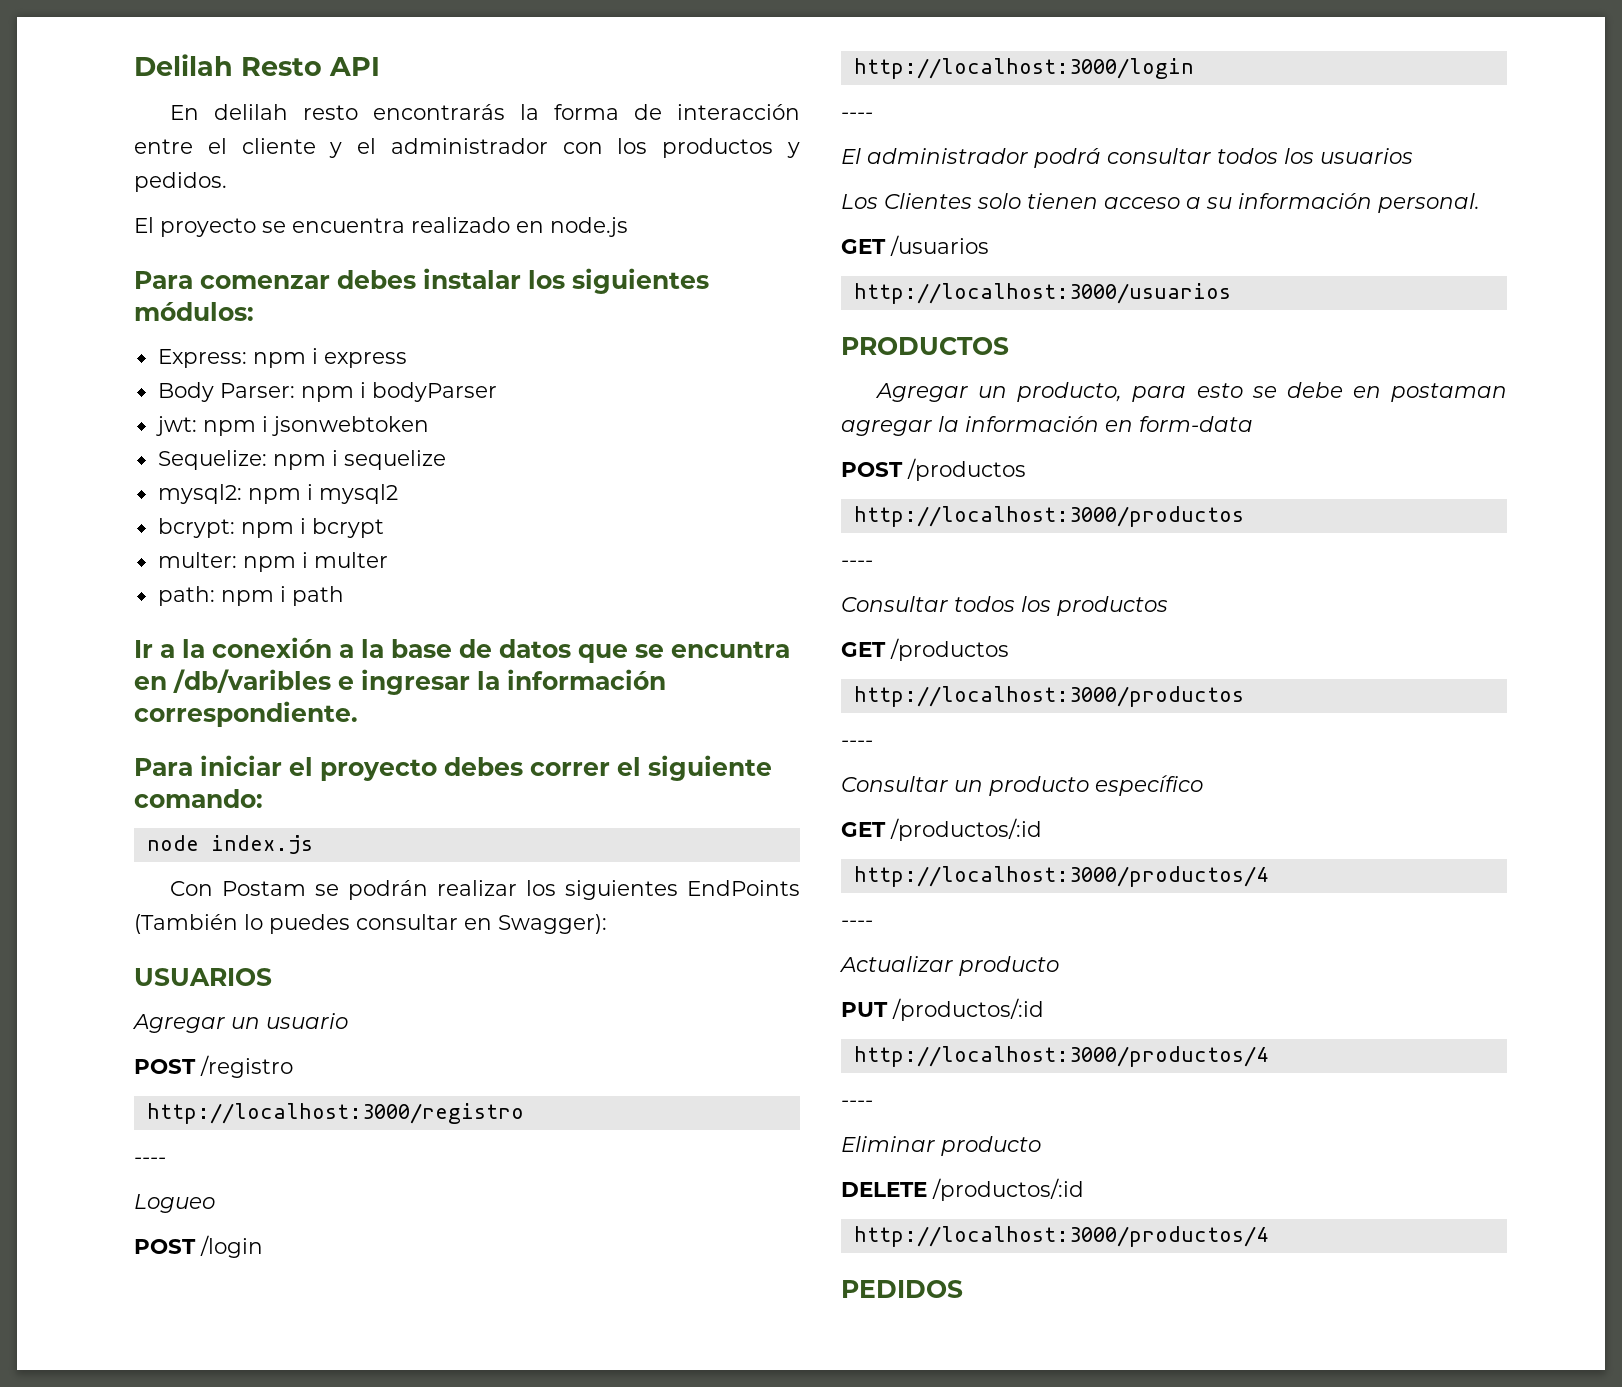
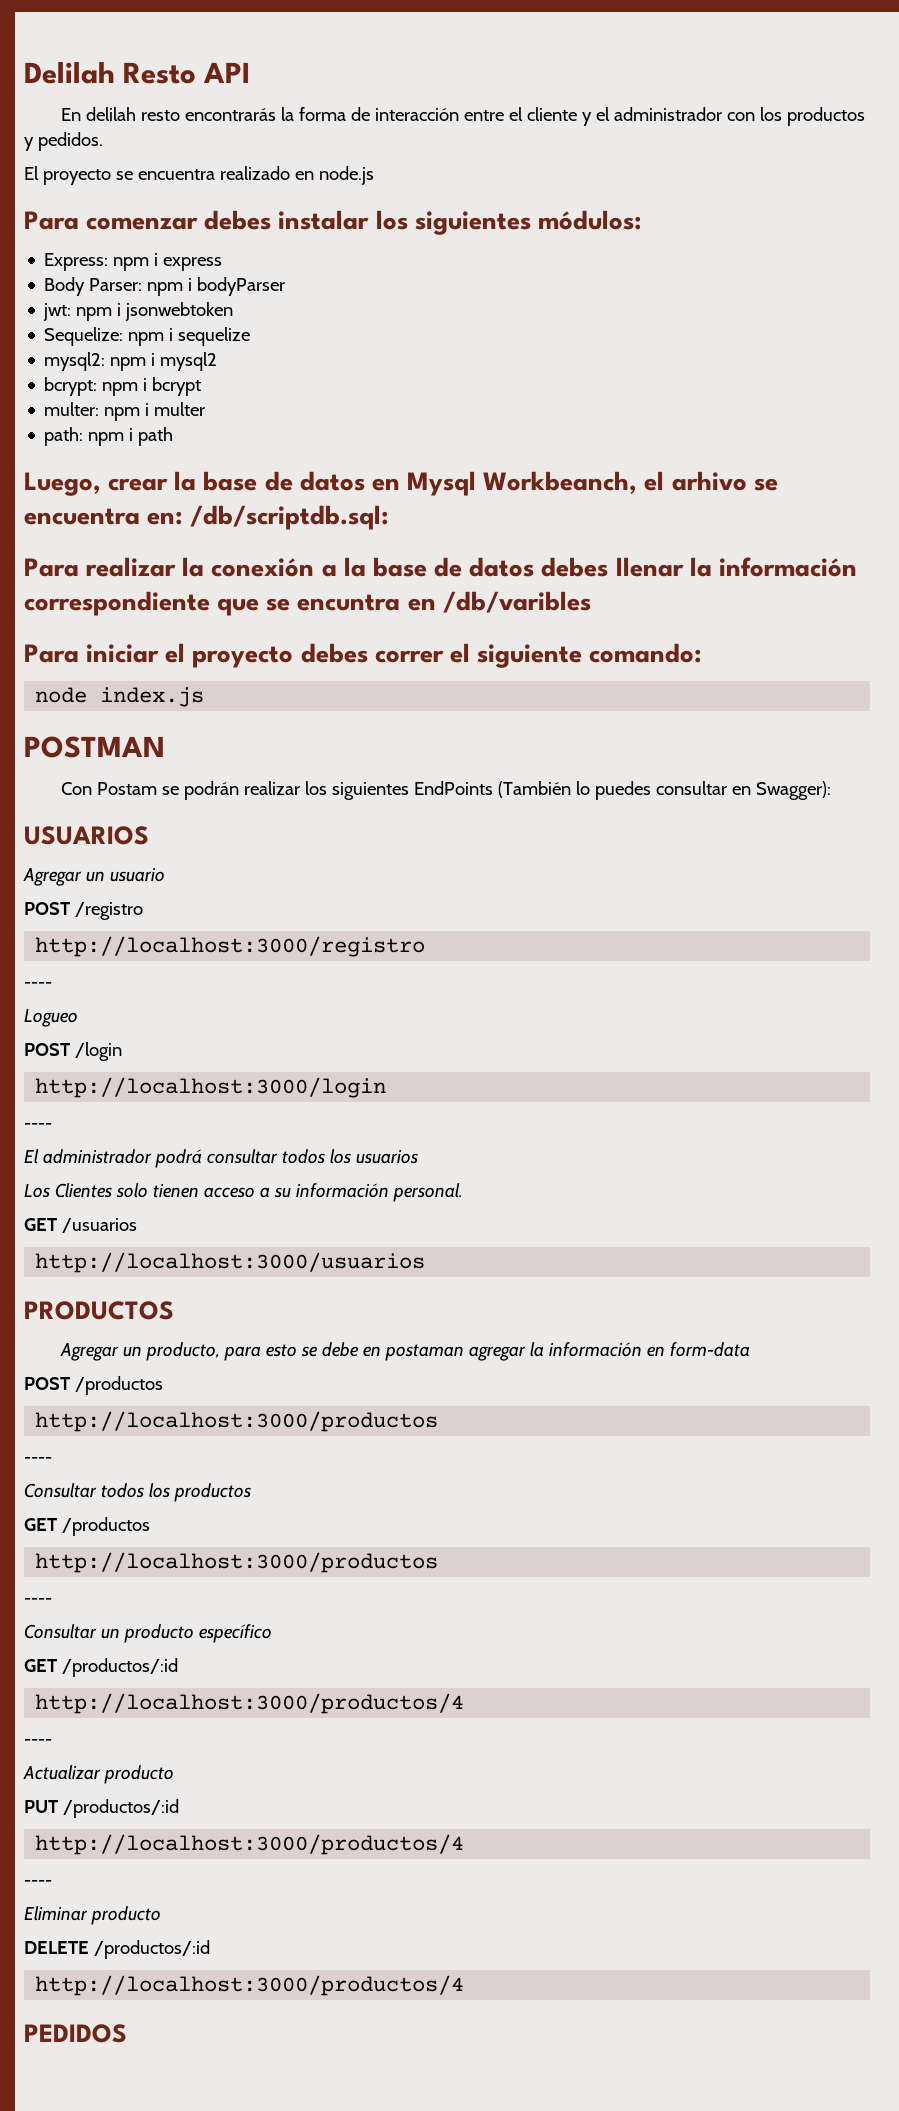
[134,640,175,658] Ir a -> [24,471,778,496] [24,505,390,530] [24,557,177,577] Luego, crear la base de datos en Mysql Workbeanch, el arhivo se encuentra en: /db/scriptdb.sql: // Para realizar
(571, 648) none -> [541,557,857,577] [24,591,210,616] debes llenar la información correspondiente
[338,669,666,695] [134,701,358,727] e ingresar la información correspondiente. -> (591, 602) none
(313, 844) none -> [24,736,165,758] // POSTMAN

